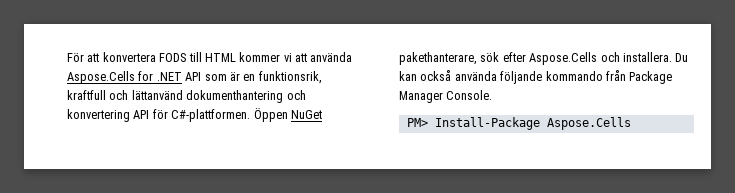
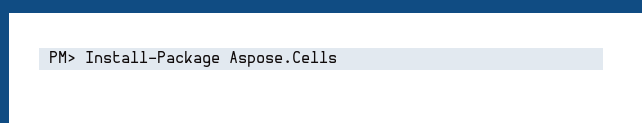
[67,52,353,62] [67,71,322,84] [67,90,306,103] [67,108,322,122] [399,52,689,65] [399,70,673,84] [399,90,493,103] För att konvertera FODS till HTML kommer vi att använda Aspose.Cells for .NET API som är en funktionsrik, kraftfull och lättanvänd dokumenthantering och konvertering API för C#-plattformen. Öppen NuGet pakethanterare, sök efter Aspose.Cells och installera. Du kan också använda följande kommando från Package Manager Console. // -> (49, 57) none

